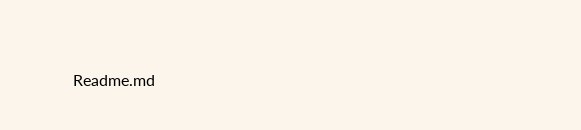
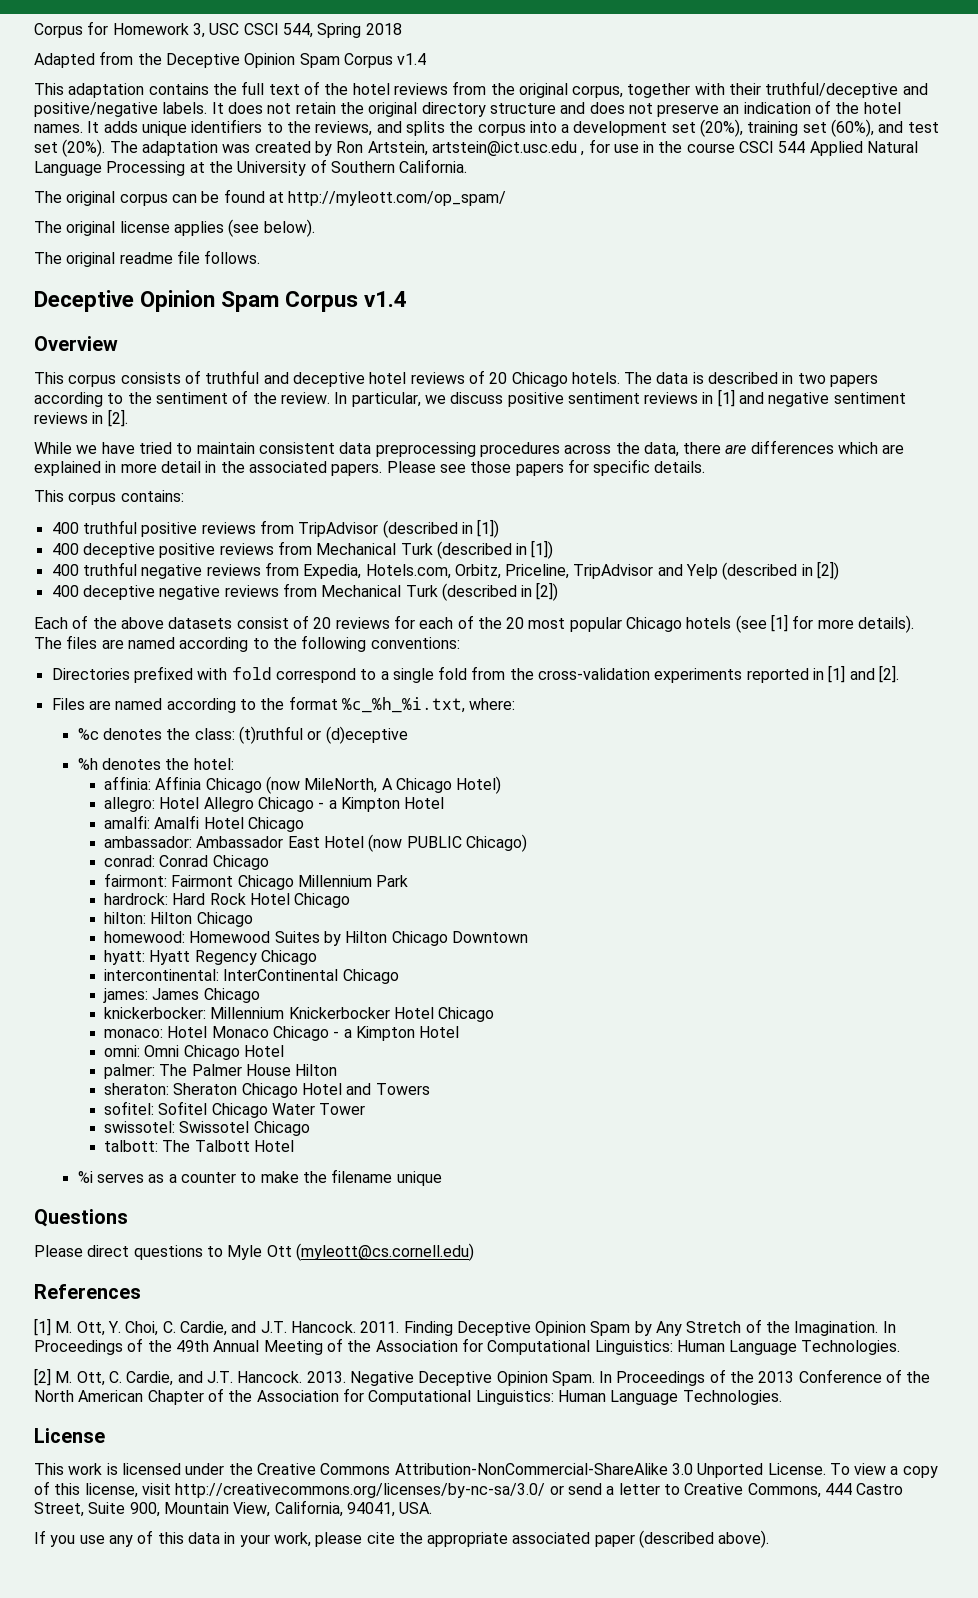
[73,75,155,86] Readme.md -> [34,21,402,38] [34,51,427,68] [34,81,928,98] [34,100,901,117] [34,119,939,137] [34,139,919,157] [34,159,468,176] [34,189,507,206] [34,219,315,237] [34,250,261,267] [34,290,408,312] [34,336,118,351] [34,370,879,387] [34,389,906,407] [34,409,128,427] [34,440,905,457] [34,459,706,476] [34,490,184,505] [51,519,500,538] [51,540,554,559] [51,561,840,580] [51,582,559,601] [34,614,915,633] [34,635,460,652] [51,665,900,683] [51,696,516,713] [77,726,408,744] [77,758,234,770] [104,776,502,794] [104,797,445,812] [104,815,305,832] [104,834,528,852] [104,855,269,870] [104,873,409,890] [104,893,351,908] [104,912,253,927] [104,931,529,946] [104,950,318,965] [104,969,399,984] [103,988,260,1003] [104,1007,495,1022] [104,1026,460,1041] [104,1045,285,1060] [104,1064,338,1079] [104,1083,430,1098] [104,1101,366,1118] [104,1121,310,1136] [104,1140,295,1152] [77,1169,442,1186] [34,1209,128,1227] [34,1243,474,1261] [34,1284,141,1299] [34,1318,896,1336] [34,1338,901,1355] [34,1368,931,1386] [34,1388,782,1405] [34,1428,105,1443] [34,1463,938,1478] [34,1481,904,1498] [34,1500,433,1517] [34,1530,770,1548] Corpus for Homework 3, USC CSCI 544, Spring 2018 // Adapted from the Deceptive Opinion Spam Corpus v1.4 // This adaptation contains the full text of the hotel reviews from the original corpus, together with their truthful/deceptive and positive/negative labels. It does not retain the original directory structure and does not preserve an indication of the hotel names. It adds unique identifiers to the reviews, and splits the corpus into a development set (20%), training set (60%), and test set (20%). The adaptation was created by Ron Artstein, artstein@ict.usc.edu , for use in the course CSCI 544 Applied Natural Language Processing at the University of Southern California. // The original corpus can be found at http://myleott.com/op_spam/ // The original license applies (see below). // The original readme file follows. // Deceptive Opinion Spam Corpus v1.4 // Overview // This corpus consists of truthful and deceptive hotel reviews of 20 Chicago hotels. The data is described in two papers according to the sentiment of the review. In particular, we discuss positive sentiment reviews in [1] and negative sentiment reviews in [2]. // While we have tried to maintain consistent data preprocessing procedures across the data, there are differences which are explained in more detail in the associated papers. Please see those papers for specific details. // This corpus contains: // 400 truthful positive reviews from TripAdvisor (described in [1]) // 400 deceptive positive reviews from Mechanical Turk (described in [1]) // 400 truthful negative reviews from Expedia, Hotels.com, Orbitz, Priceline, TripAdvisor and Yelp (described in [2]) // 400 deceptive negative reviews from Mechanical Turk (described in [2]) // Each of the above datasets consist of 20 reviews for each of the 20 most popular Chicago hotels (see [1] for more details). The files are named according to the following conventions: // Directories prefixed with fold correspond to a single fold from the cross-validation experiments reported in [1] and [2]. // Files are named according to the format %c_%h_%i.txt, where: // %c denotes the class: (t)ruthful or (d)eceptive // %h denotes the hotel: // affinia: Affinia Chicago (now MileNorth, A Chicago Hotel) // allegro: Hotel Allegro Chicago - a Kimpton Hotel // amalfi: Amalfi Hotel Chicago // ambassador: Ambassador East Hotel (now PUBLIC Chicago) // conrad: Conrad Chicago // fairmont: Fairmont Chicago Millennium Park // hardrock: Hard Rock Hotel Chicago // hilton: Hilton Chicago // homewood: Homewood Suites by Hilton Chicago Downtown // hyatt: Hyatt Regency Chicago // intercontinental: InterContinental Chicago // james: James Chicago // knickerbocker: Millennium Knickerbocker Hotel Chicago // monaco: Hotel Monaco Chicago - a Kimpton Hotel // omni: Omni Chicago Hotel // palmer: The Palmer House Hilton // sheraton: Sheraton Chicago Hotel and Towers // sofitel: Sofitel Chicago Water Tower // swissotel: Swissotel Chicago // talbott: The Talbott Hotel // %i serves as a counter to make the filename unique // Questions // Please direct questions to Myle Ott (myleott@cs.cornell.edu) // References // [1] M. Ott, Y. Choi, C. Cardie, and J.T. Hancock. 2011. Finding Deceptive Opinion Spam by Any Stretch of the Imagination. In Proceedings of the 49th Annual Meeting of the Association for Computational Linguistics: Human Language Technologies. // [2] M. Ott, C. Cardie, and J.T. Hancock. 2013. Negative Deceptive Opinion Spam. In Proceedings of the 2013 Conference of the North American Chapter of the Association for Computational Linguistics: Human Language Technologies. // License // This work is licensed under the Creative Commons Attribution-NonCommercial-ShareAlike 3.0 Unported License. To view a copy of this license, visit http://creativecommons.org/licenses/by-nc-sa/3.0/ or send a letter to Creative Commons, 444 Castro Street, Suite 900, Mountain View, California, 94041, USA. // If you use any of this data in your work, please cite the appropriate associated paper (described above).

